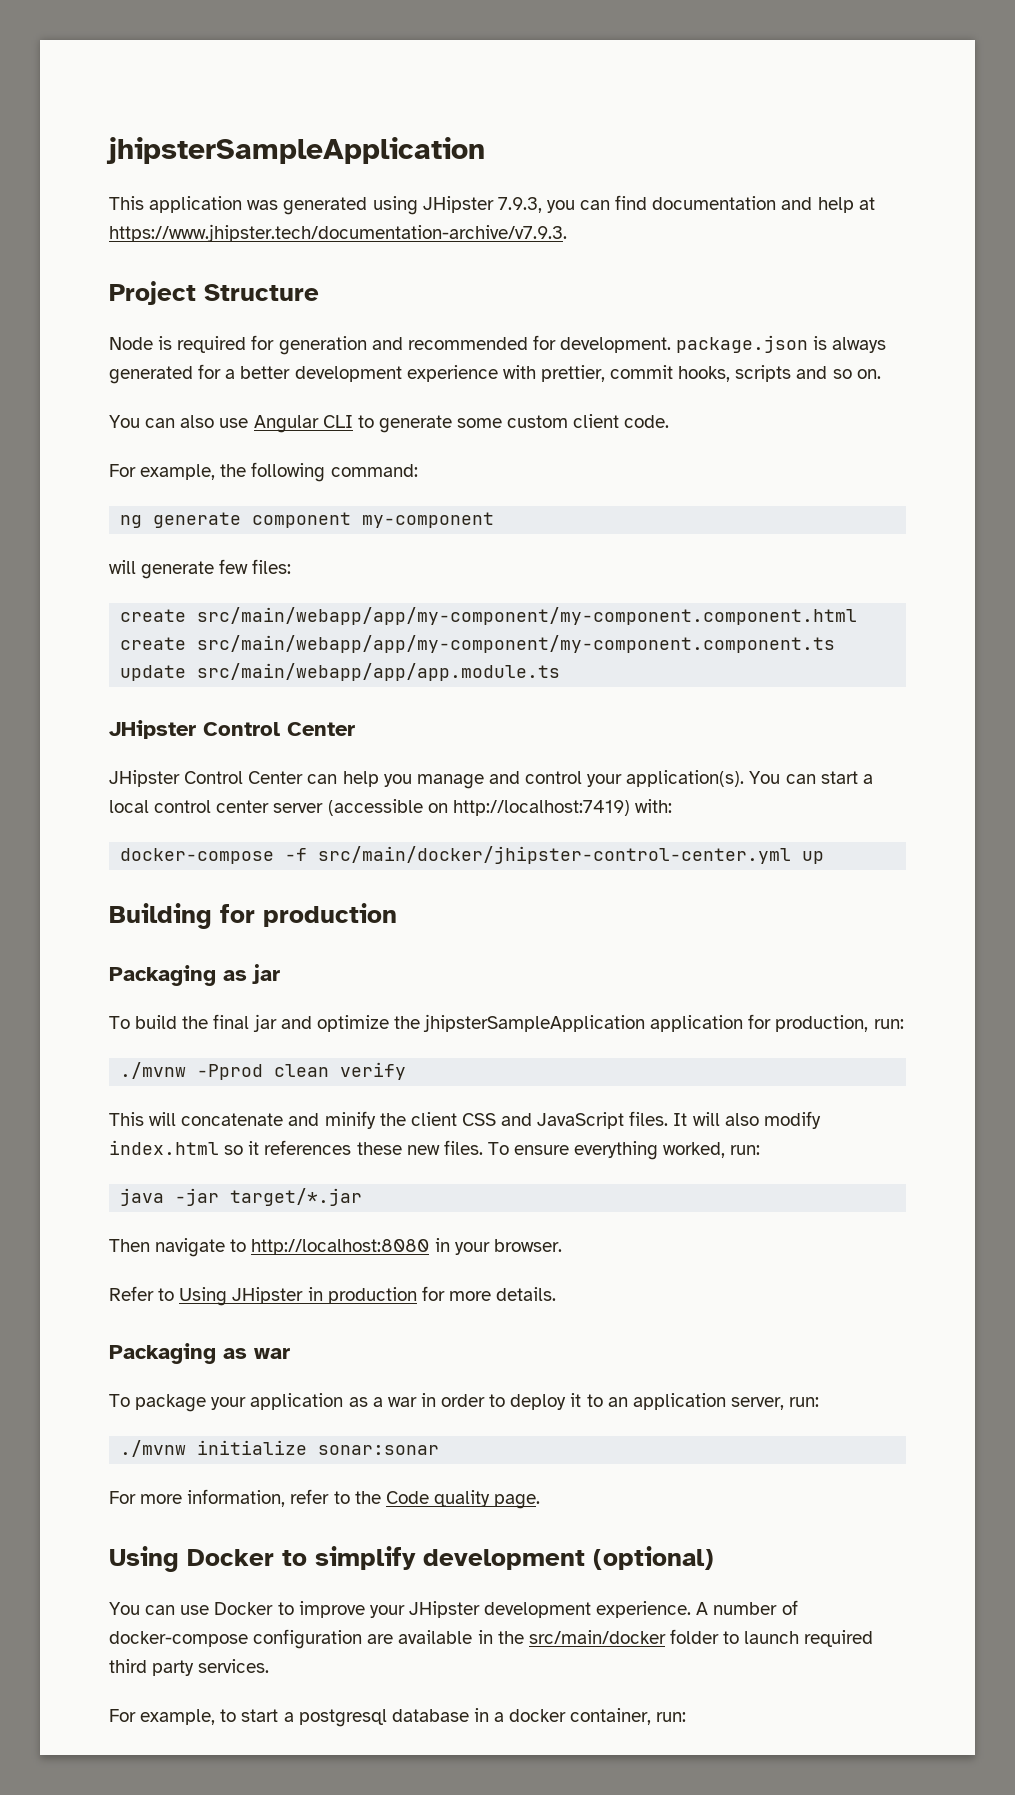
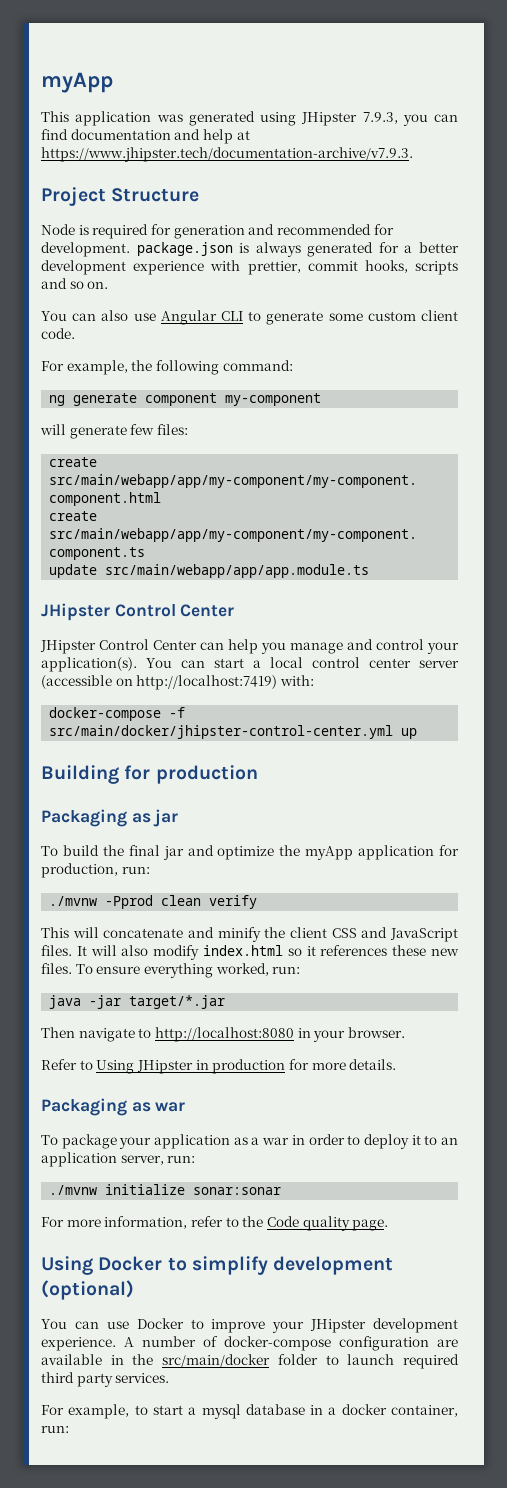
[106,137,485,164] jhipsterSampleApplication -> [41,72,113,93] myApp
[423,1014,646,1032] jhipsterSampleApplication -> [305,846,354,860] myApp
[298,1709,387,1727] postgresql -> [201,1404,241,1419] mysql

